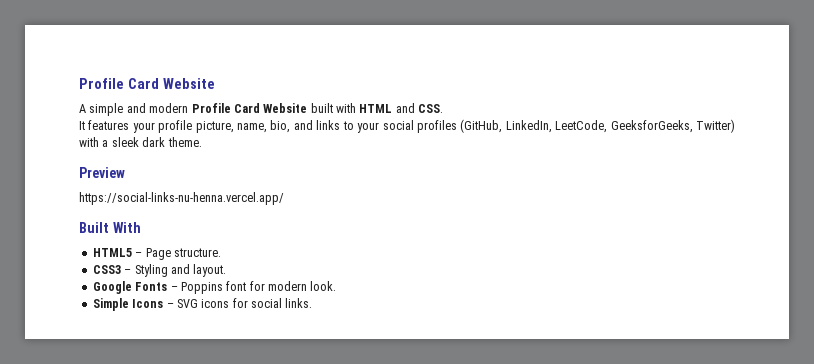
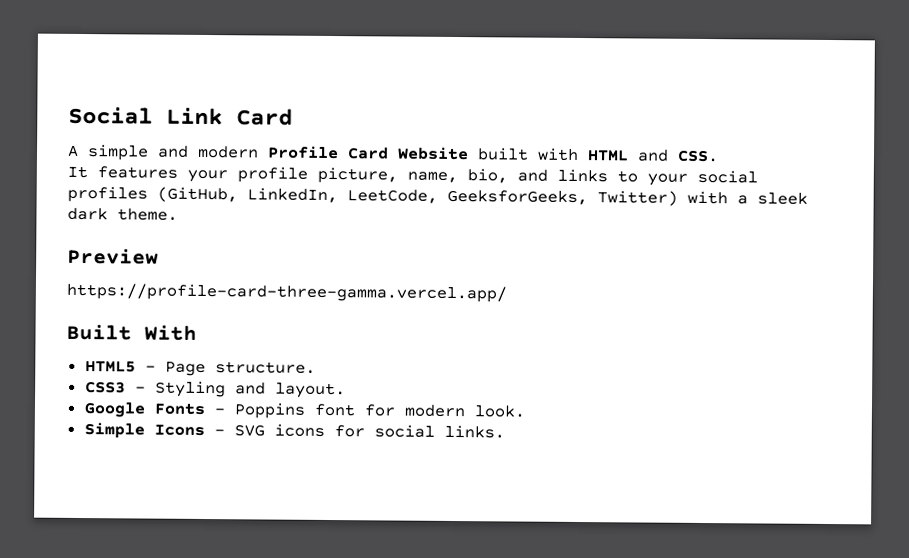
[79,78,215,89] Profile Card Website -> [68,106,293,126] Social Link Card
[79,192,284,205] https://social-links-nu-henna.vercel.app/ -> [66,282,507,303] https://profile-card-three-gamma.vercel.app/

